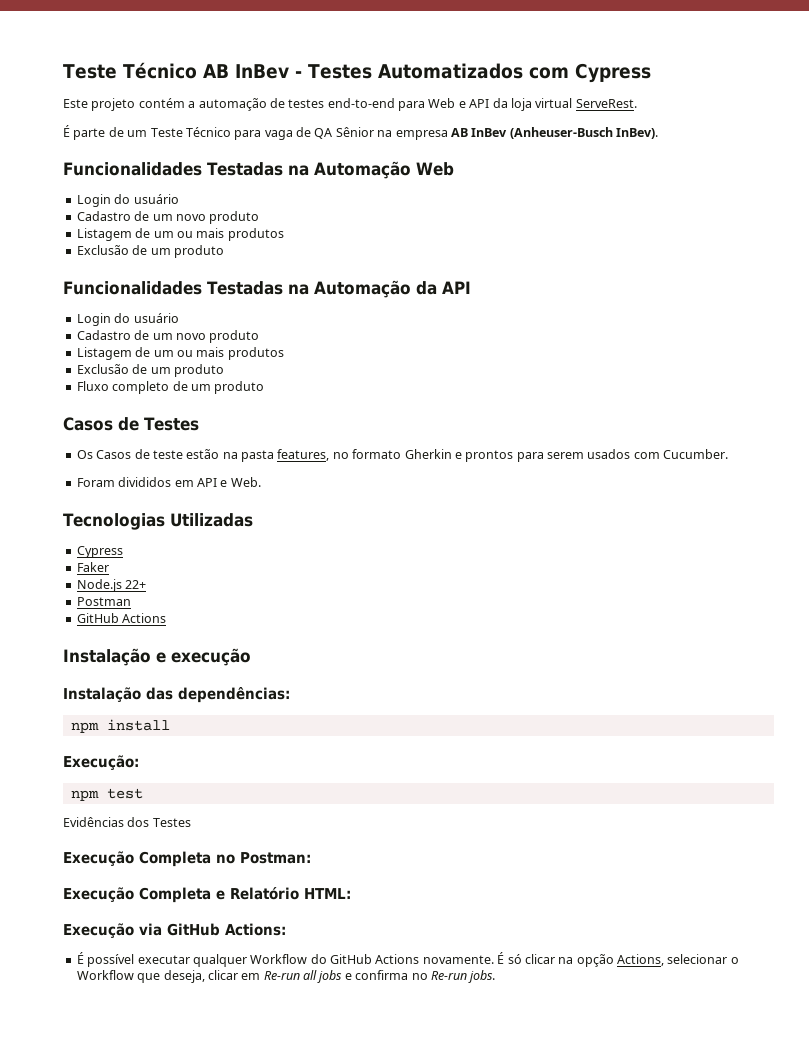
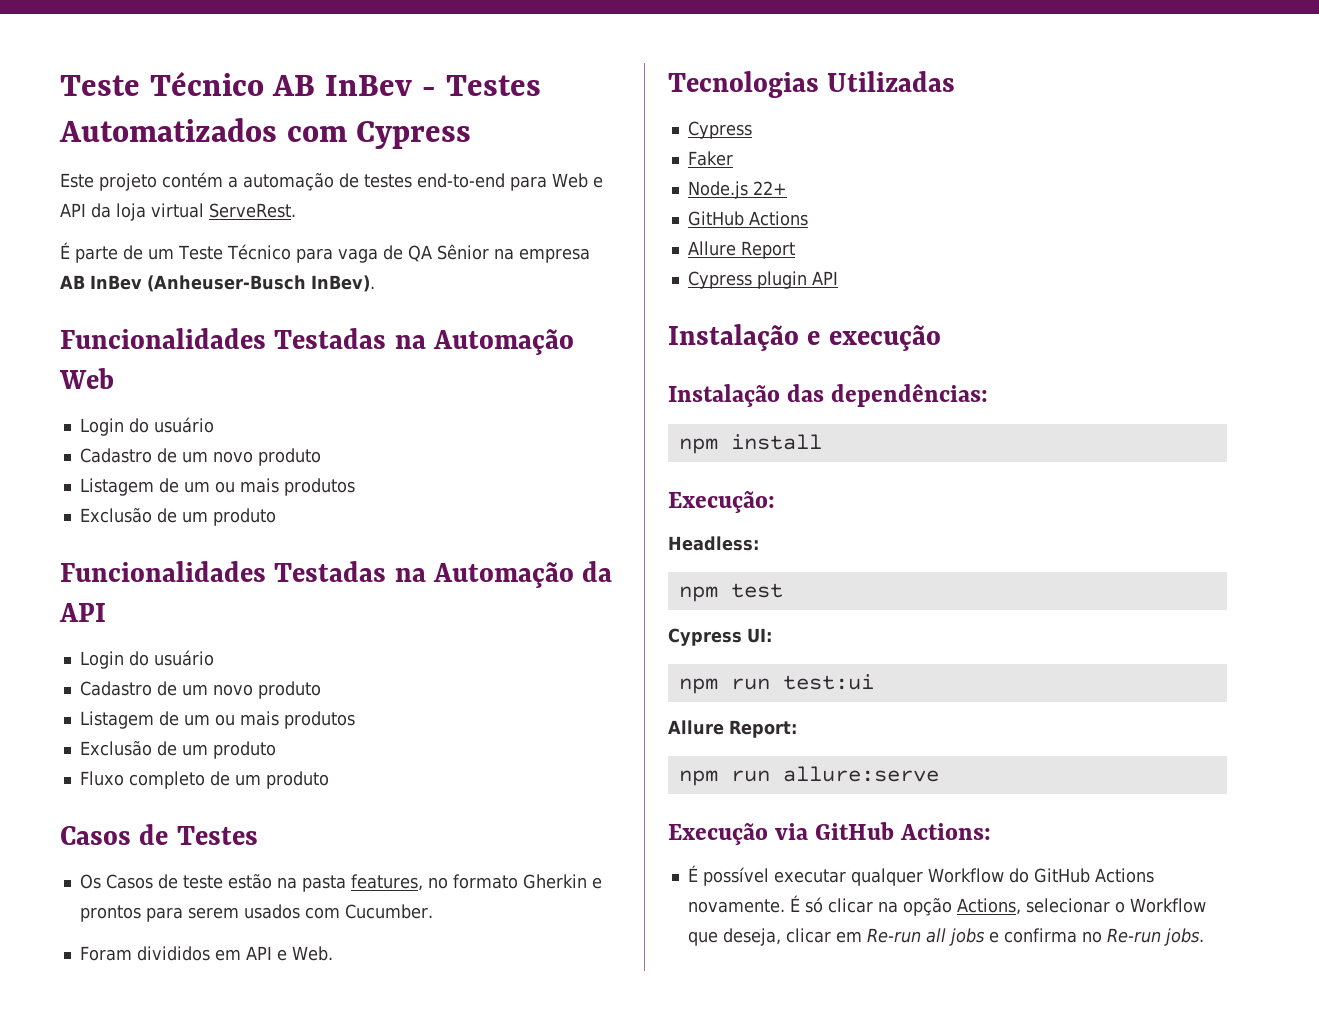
[76,597,131,606] [76,613,167,623] // Postman // GitHub Actions -> [687,211,808,226] [687,241,795,259] [687,271,838,289] // GitHub Actions // Allure Report // Cypress plugin API
(139, 762) none -> [668,536,759,551] // Headless:
[63,817,191,827] [63,851,311,867] [63,887,351,903] Evidências dos Testes // Execução Completa no Postman: // Execução Completa e Relatório HTML: -> [668,628,772,646] [678,674,874,694] [668,720,797,738] [678,766,939,786] Cypress UI: // npm run test:ui // Allure Report: // npm run allure:serve

